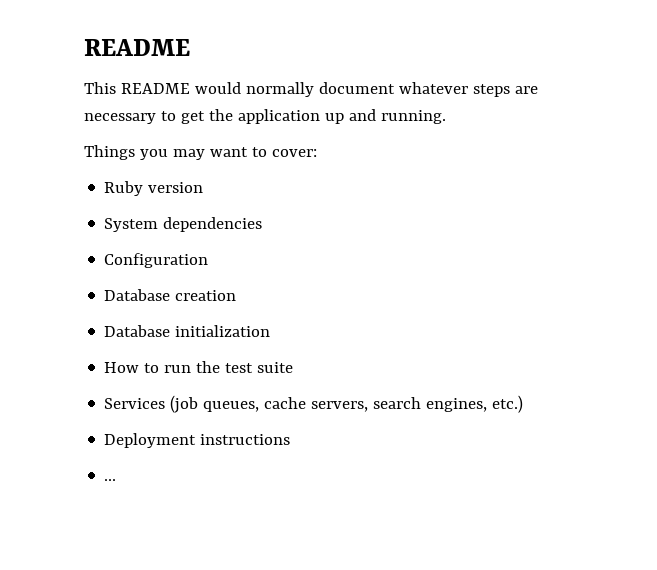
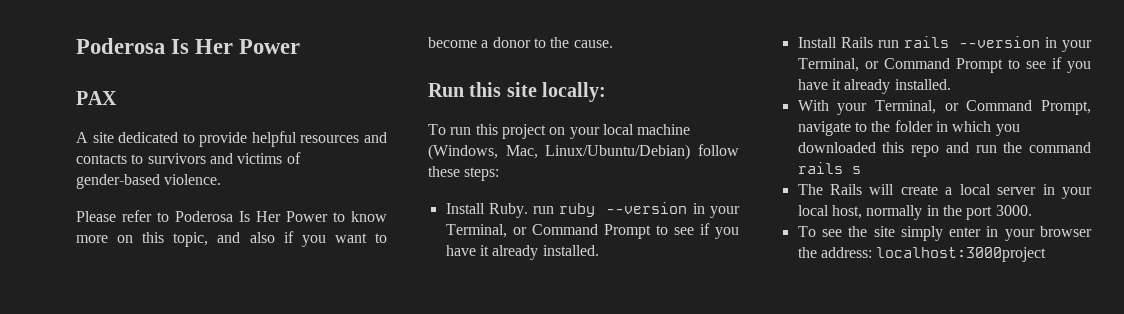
[84,39,190,56] [84,82,538,97] [84,109,446,124] [84,145,317,160] [104,181,204,196] [104,217,263,232] [104,253,209,268] [104,289,237,301] [104,325,271,337] [104,361,294,373] [104,395,524,413] [104,433,291,448] [104,479,117,481] README // This README would normally document whatever steps are necessary to get the application up and running. // Things you may want to cover: // Ruby version // System dependencies // Configuration // Database creation // Database initialization // How to run the test suite // Services (job queues, cache servers, search engines, etc.) // Deployment instructions // ... -> [76,38,301,54] [76,91,117,105] [76,131,387,147] [76,152,301,164] [76,174,222,189] [76,210,387,222] [76,231,387,247] [428,37,613,48] [428,82,607,102] [428,124,691,139] [428,144,739,160] [428,166,500,181] [445,202,740,218] [445,223,739,239] [445,245,599,260] [797,36,1092,52] [797,57,1091,73] [797,79,951,94] [797,100,1091,115] [797,120,1020,136] [797,142,1091,157] [797,162,861,174] [797,184,1092,199] [797,205,1032,220] [797,226,1092,241] [797,247,1047,262] Poderosa Is Her Power // PAX // A site dedicated to provide helpful resources and contacts to survivors and victims of gender-based violence. // Please refer to Poderosa Is Her Power to know more on this topic, and also if you want to become a donor to the cause. // Run this site locally: // To run this project on your local machine (Windows, Mac, Linux/Ubuntu/Debian) follow these steps: // Install Ruby. run ruby --version in your Terminal, or Command Prompt to see if you have it already installed. // Install Rails run rails --version in your Terminal, or Command Prompt to see if you have it already installed. // With your Terminal, or Command Prompt, navigate to the folder in which you downloaded this repo and run the command rails s // The Rails will create a local server in your local host, normally in the port 3000. // To see the site simply enter in your browser the address: localhost:3000project

